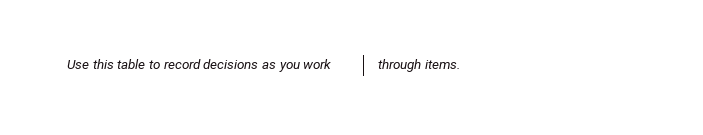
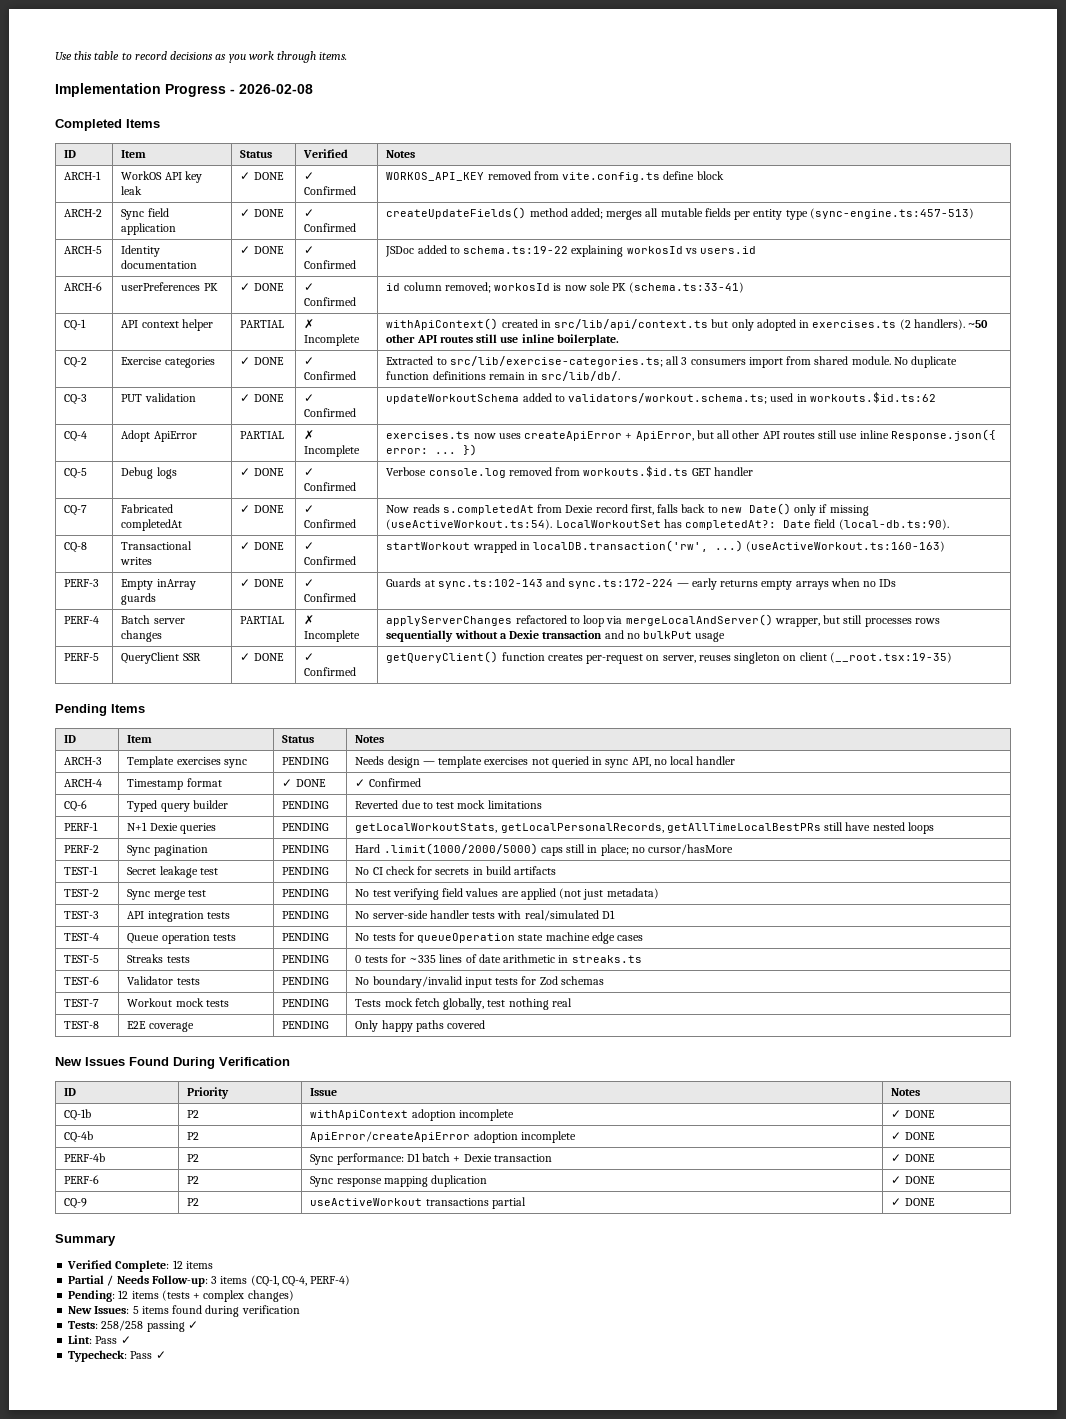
(460, 64) none -> [55,83,313,97] [55,119,160,131] [64,150,77,158] [121,150,147,158] [240,150,273,158] [303,149,349,158] [386,150,416,158] [64,171,102,180] [121,171,202,183] [121,186,143,195] [240,172,284,180] [304,172,315,180] [304,186,357,195] [386,171,724,182] [64,209,103,217] [121,208,169,220] [121,223,177,235] [240,209,284,217] [304,209,315,217] [304,223,357,232] [386,207,974,220] [64,246,103,254] [121,245,161,257] [121,260,198,269] [240,246,284,254] [304,246,315,254] [304,260,357,269] [385,245,757,257] [64,282,103,291] [121,282,218,291] [240,283,284,291] [304,283,315,291] [304,297,357,306] [386,282,745,293] [64,319,87,331] [121,319,213,331] [240,320,285,328] [304,319,315,329] [304,334,361,346] [386,318,989,331] [386,334,619,346] [64,357,88,368] [121,357,215,368] [240,357,284,365] [304,357,315,365] [304,371,357,380] [386,356,958,368] [386,371,621,381] [64,394,88,405] [121,393,196,402] [240,394,284,402] [304,394,315,402] [304,408,357,417] [386,392,936,404] [64,431,88,442] [121,430,197,442] [240,431,285,439] [304,430,315,440] [304,445,361,457] [386,429,996,441] [386,444,478,456] [64,468,88,479] [121,467,177,479] [240,468,284,476] [304,468,315,476] [304,482,357,491] [386,466,753,478] [64,505,88,516] [121,504,174,513] [121,519,183,531] [240,505,284,513] [304,505,315,513] [304,519,357,528] [386,503,869,516] [386,519,949,530] [64,542,88,553] [121,541,193,550] [120,557,153,565] [240,542,284,550] [304,542,315,550] [304,556,357,565] [386,540,946,553] [64,579,100,587] [121,579,196,590] [121,593,157,605] [240,579,284,587] [304,579,315,587] [304,593,357,602] [386,578,897,590] [64,616,100,624] [121,615,185,624] [121,630,163,642] [240,616,285,624] [304,615,315,625] [304,630,361,642] [386,614,940,627] [386,630,726,642] [64,653,100,661] [121,652,201,664] [240,653,284,661] [304,653,315,661] [304,667,357,676] [386,651,952,664] [55,704,145,716] [64,735,77,743] [127,735,153,743] [282,735,315,743] [355,735,385,743] [64,757,103,765] [127,756,247,768] [282,757,330,765] [355,756,736,768] [64,779,103,787] [127,778,222,790] [282,779,326,787] [355,778,421,787] [64,800,88,812] [127,800,228,812] [282,801,330,809] [355,800,542,809] [64,822,99,831] [127,822,216,834] [282,823,330,831] [355,822,934,834] [64,845,100,853] [127,845,208,856] [282,845,330,853] [355,843,734,856] [64,866,99,875] [127,866,218,878] [282,867,330,875] [355,866,557,875] [64,889,100,897] [127,889,206,900] [282,889,330,897] [355,888,659,900] [64,911,100,919] [127,911,230,922] [282,911,330,919] [355,910,615,921] [64,933,100,941] [127,933,236,944] [282,933,330,941] [355,932,644,944] [64,955,100,963] [127,954,190,963] [282,955,330,963] [355,954,642,963] [64,976,100,985] [127,976,200,985] [282,977,330,985] [355,976,604,988] [64,999,100,1007] [127,998,229,1007] [282,999,330,1007] [355,998,572,1010] [64,1021,100,1029] [127,1021,194,1032] [282,1021,330,1029] [355,1020,486,1032] [55,1057,290,1069] [64,1088,77,1096] [187,1087,230,1099] [310,1088,338,1096] [891,1088,921,1096] [64,1109,92,1121] [187,1110,200,1118] [310,1109,514,1121] [891,1110,935,1118] [64,1131,94,1143] [187,1132,200,1140] [310,1131,576,1143] [891,1132,935,1140] [64,1153,106,1162] [187,1154,200,1162] [310,1153,552,1165] [891,1154,935,1162] [64,1175,100,1184] [187,1176,200,1184] [310,1175,488,1187] [891,1176,935,1184] [64,1198,88,1209] [187,1198,200,1206] [310,1197,526,1209] [891,1198,935,1206] [55,1234,116,1246] [67,1260,213,1272] [68,1275,351,1287] [68,1290,294,1302] [68,1305,300,1317] [68,1320,198,1332] [68,1335,131,1344] [68,1350,166,1362] // Implementation Progress - 2026-02-08 // Completed Items // ID | Item | Status | Verified | Notes // ARCH-1 | WorkOS API key leak | ✓ DONE | ✓ Confirmed | WORKOS_API_KEY removed from vite.config.ts define block // ARCH-2 | Sync field application | ✓ DONE | ✓ Confirmed | createUpdateFields() method added; merges all mutable fields per entity type (sync-engine.ts:457-513) // ARCH-5 | Identity documentation | ✓ DONE | ✓ Confirmed | JSDoc added to schema.ts:19-22 explaining workosId vs users.id // ARCH-6 | userPreferences PK | ✓ DONE | ✓ Confirmed | id column removed; workosId is now sole PK (schema.ts:33-41) // CQ-1 | API context helper | PARTIAL | ✗ Incomplete | withApiContext() created in src/lib/api/context.ts but only adopted in exercises.ts (2 handlers). ~50 other API routes still use inline boilerplate. // CQ-2 | Exercise categories | ✓ DONE | ✓ Confirmed | Extracted to src/lib/exercise-categories.ts; all 3 consumers import from shared module. No duplicate function definitions remain in src/lib/db/. // CQ-3 | PUT validation | ✓ DONE | ✓ Confirmed | updateWorkoutSchema added to validators/workout.schema.ts; used in workouts.$id.ts:62 // CQ-4 | Adopt ApiError | PARTIAL | ✗ Incomplete | exercises.ts now uses createApiError + ApiError, but all other API routes still use inline Response.json({ error: ... }) // CQ-5 | Debug logs | ✓ DONE | ✓ Confirmed | Verbose console.log removed from workouts.$id.ts GET handler // CQ-7 | Fabricated completedAt | ✓ DONE | ✓ Confirmed | Now reads s.completedAt from Dexie record first, falls back to new Date() only if missing (useActiveWorkout.ts:54). LocalWorkoutSet has completedAt?: Date field (local-db.ts:90). // CQ-8 | Transactional writes | ✓ DONE | ✓ Confirmed | startWorkout wrapped in localDB.transaction('rw', ...) (useActiveWorkout.ts:160-163) // PERF-3 | Empty inArray guards | ✓ DONE | ✓ Confirmed | Guards at sync.ts:102-143 and sync.ts:172-224 — early returns empty arrays when no IDs // PERF-4 | Batch server changes | PARTIAL | ✗ Incomplete | applyServerChanges refactored to loop via mergeLocalAndServer() wrapper, but still processes rows sequentially without a Dexie transaction and no bulkPut usage // PERF-5 | QueryClient SSR | ✓ DONE | ✓ Confirmed | getQueryClient() function creates per-request on server, reuses singleton on client (__root.tsx:19-35) // Pending Items // ID | Item | Status | Notes // ARCH-3 | Template exercises sync | PENDING | Needs design — template exercises not queried in sync API, no local handler // ARCH-4 | Timestamp format | ✓ DONE | ✓ Confirmed // CQ-6 | Typed query builder | PENDING | Reverted due to test mock limitations // PERF-1 | N+1 Dexie queries | PENDING | getLocalWorkoutStats, getLocalPersonalRecords, getAllTimeLocalBestPRs still have nested loops // PERF-2 | Sync pagination | PENDING | Hard .limit(1000/2000/5000) caps still in place; no cursor/hasMore // TEST-1 | Secret leakage test | PENDING | No CI check for secrets in build artifacts // TEST-2 | Sync merge test | PENDING | No test verifying field values are applied (not just metadata) // TEST-3 | API integration tests | PENDING | No server-side handler tests with real/simulated D1 // TEST-4 | Queue operation tests | PENDING | No tests for queueOperation state machine edge cases // TEST-5 | Streaks tests | PENDING | 0 tests for ~335 lines of date arithmetic in streaks.ts // TEST-6 | Validator tests | PENDING | No boundary/invalid input tests for Zod schemas // TEST-7 | Workout mock tests | PENDING | Tests mock fetch globally, test nothing real // TEST-8 | E2E coverage | PENDING | Only happy paths covered // New Issues Found During Verification // ID | Priority | Issue | Notes // CQ-1b | P2 | withApiContext adoption incomplete | ✓ DONE // CQ-4b | P2 | ApiError/createApiError adoption incomplete | ✓ DONE // PERF-4b | P2 | Sync performance: D1 batch + Dexie transaction | ✓ DONE // PERF-6 | P2 | Sync response mapping duplication | ✓ DONE // CQ-9 | P2 | useActiveWorkout transactions partial | ✓ DONE // Summary // Verified Complete: 12 items // Partial / Needs Follow-up: 3 items (CQ-1, CQ-4, PERF-4) // Pending: 12 items (tests + complex changes) // New Issues: 5 items found during verification // Tests: 258/258 passing ✓ // Lint: Pass ✓ // Typecheck: Pass ✓

